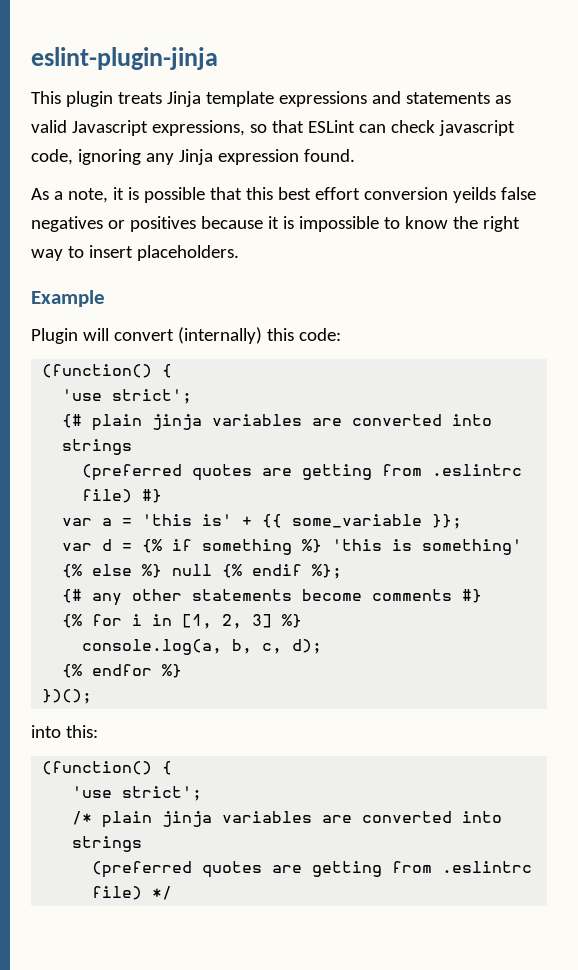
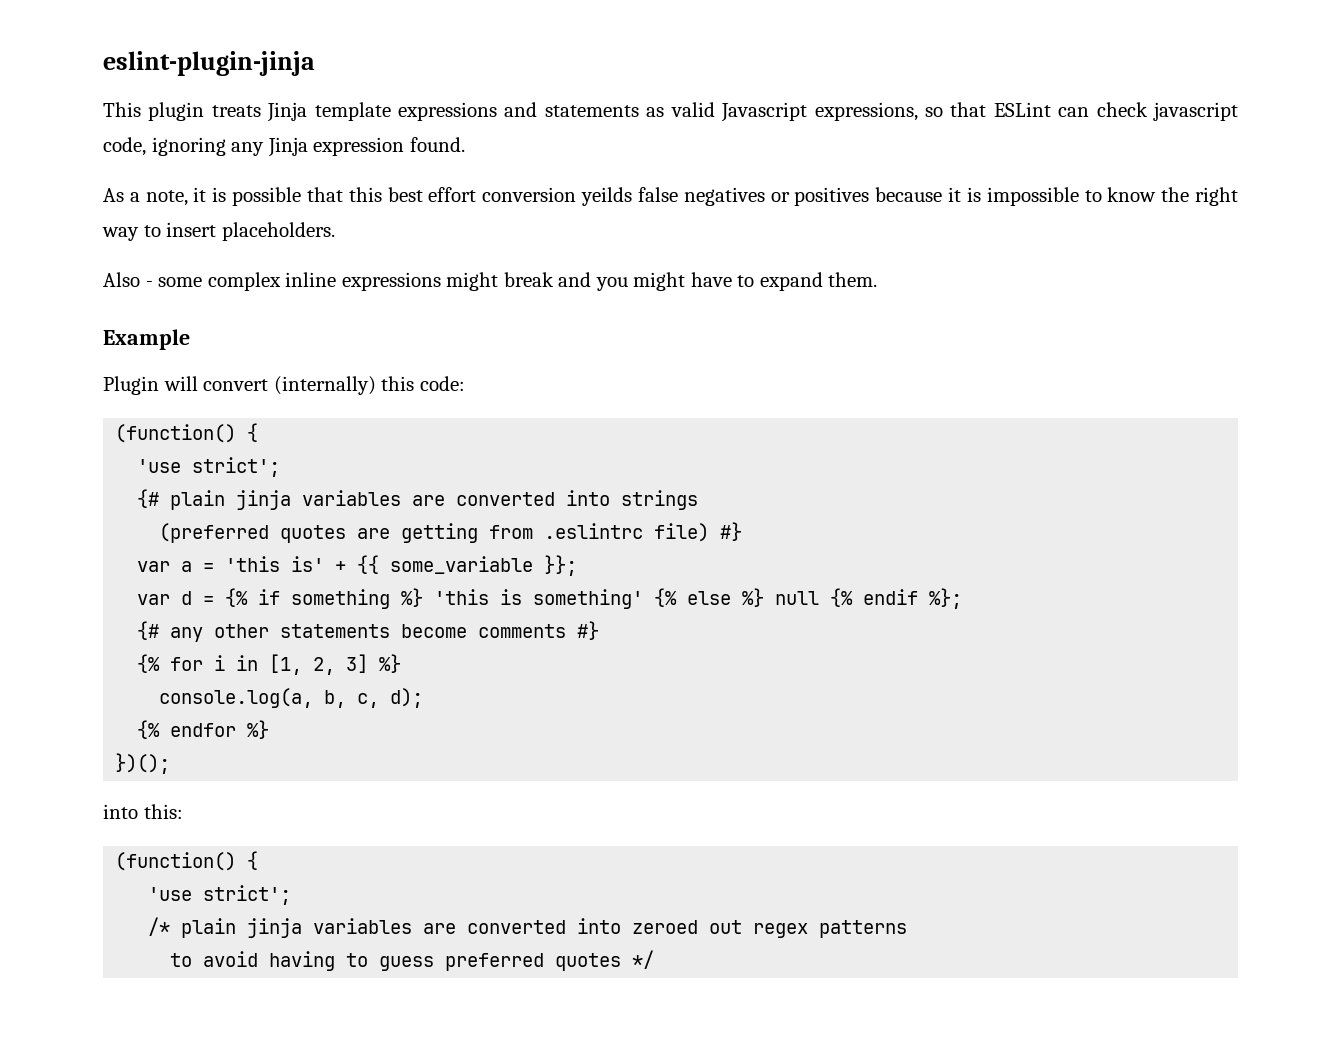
(239, 253) none -> [103,272,878,291] // Also - some complex inline expressions might break and you might have to expand them.
[72,836,143,852] [92,861,533,878] [92,886,143,900] strings // (preferred quotes are getting from .eslintrc file) -> [632,920,908,938] [170,951,622,971] zeroed out regex patterns // to avoid having to guess preferred quotes

